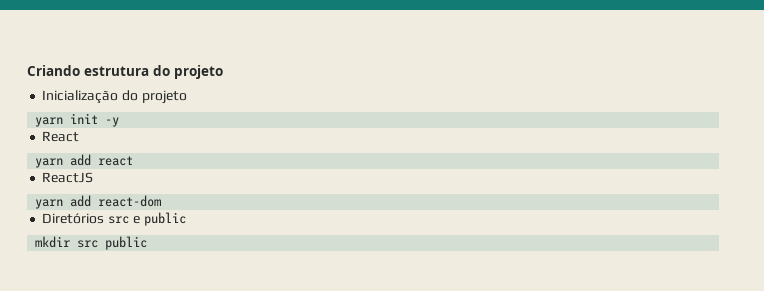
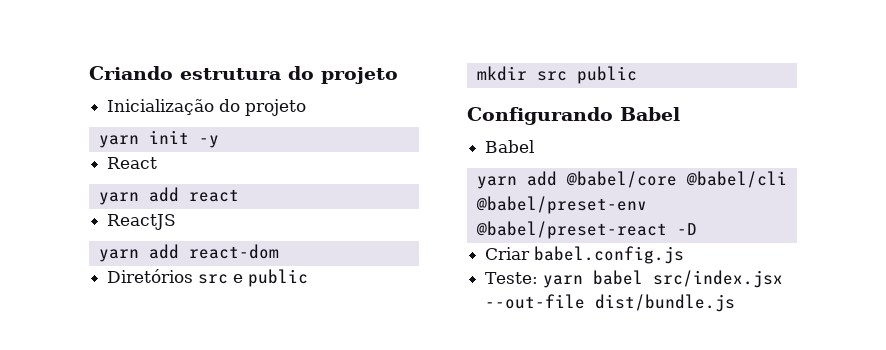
(148, 243) none -> [467,107,680,125] [485,140,535,153] [476,171,787,189] [475,196,647,214] [475,221,697,239] [485,246,685,264] [485,270,784,288] [485,294,736,312] // Configurando Babel // Babel // yarn add @babel/core @babel/cli @babel/preset-env @babel/preset-react -D // Criar babel.config.js // Teste: yarn babel src/index.jsx --out-file dist/bundle.js

